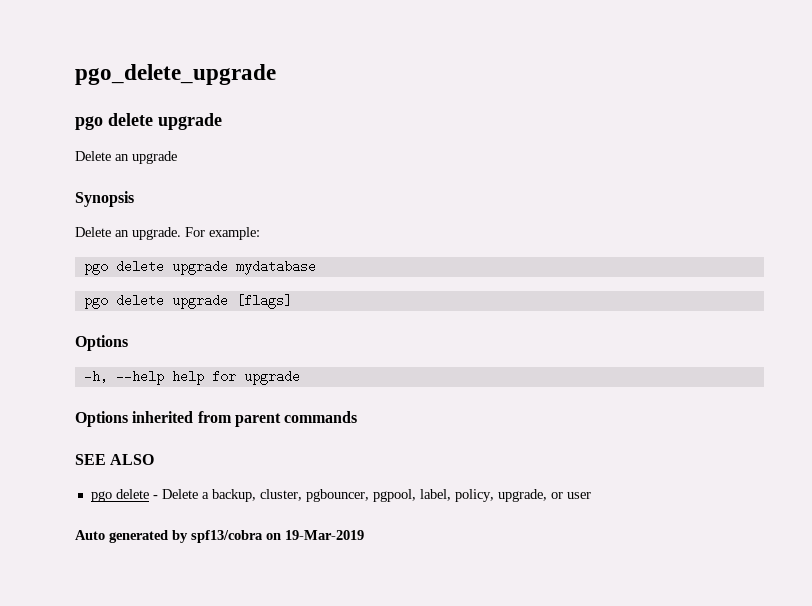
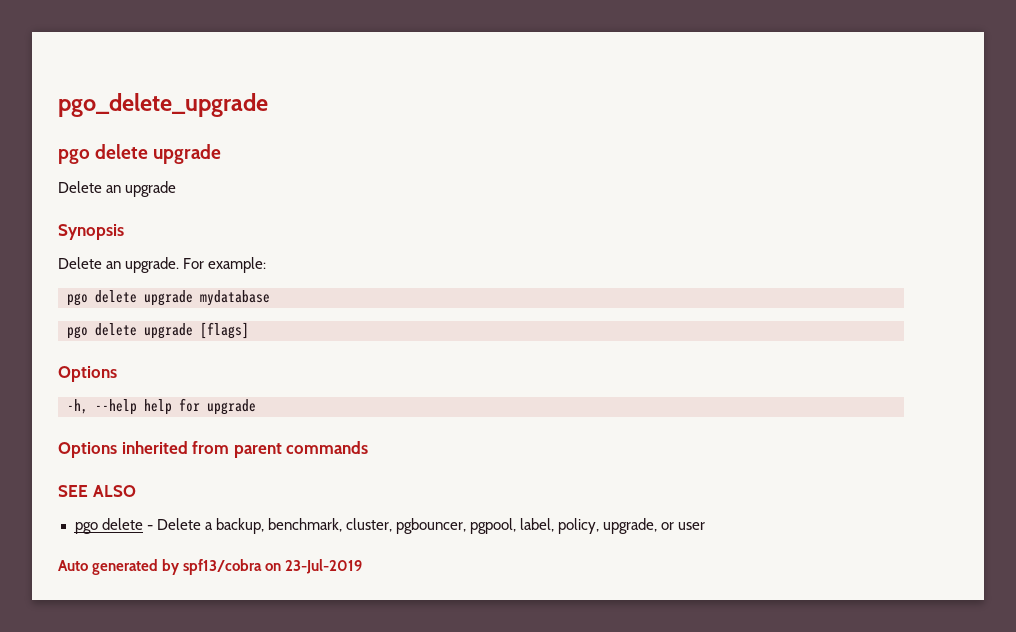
(256, 495) none -> [267,518,342,532] benchmark,
[285,530,364,540] 19-Mar-2019 -> [285,559,363,574] 23-Jul-2019

